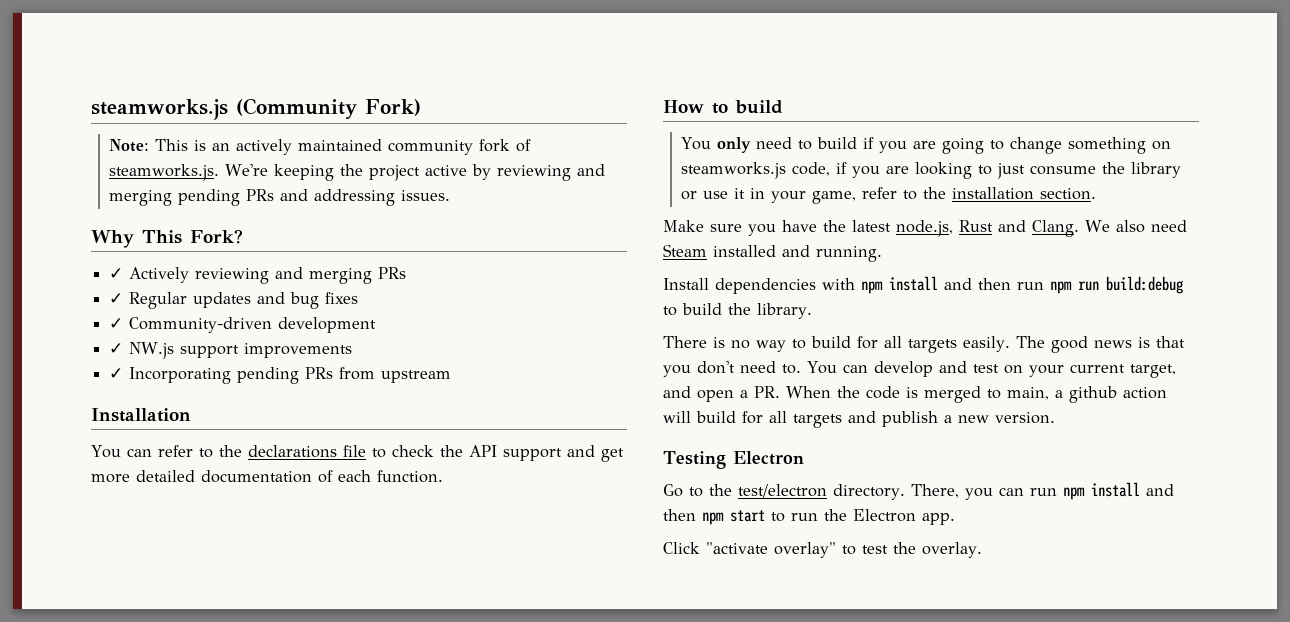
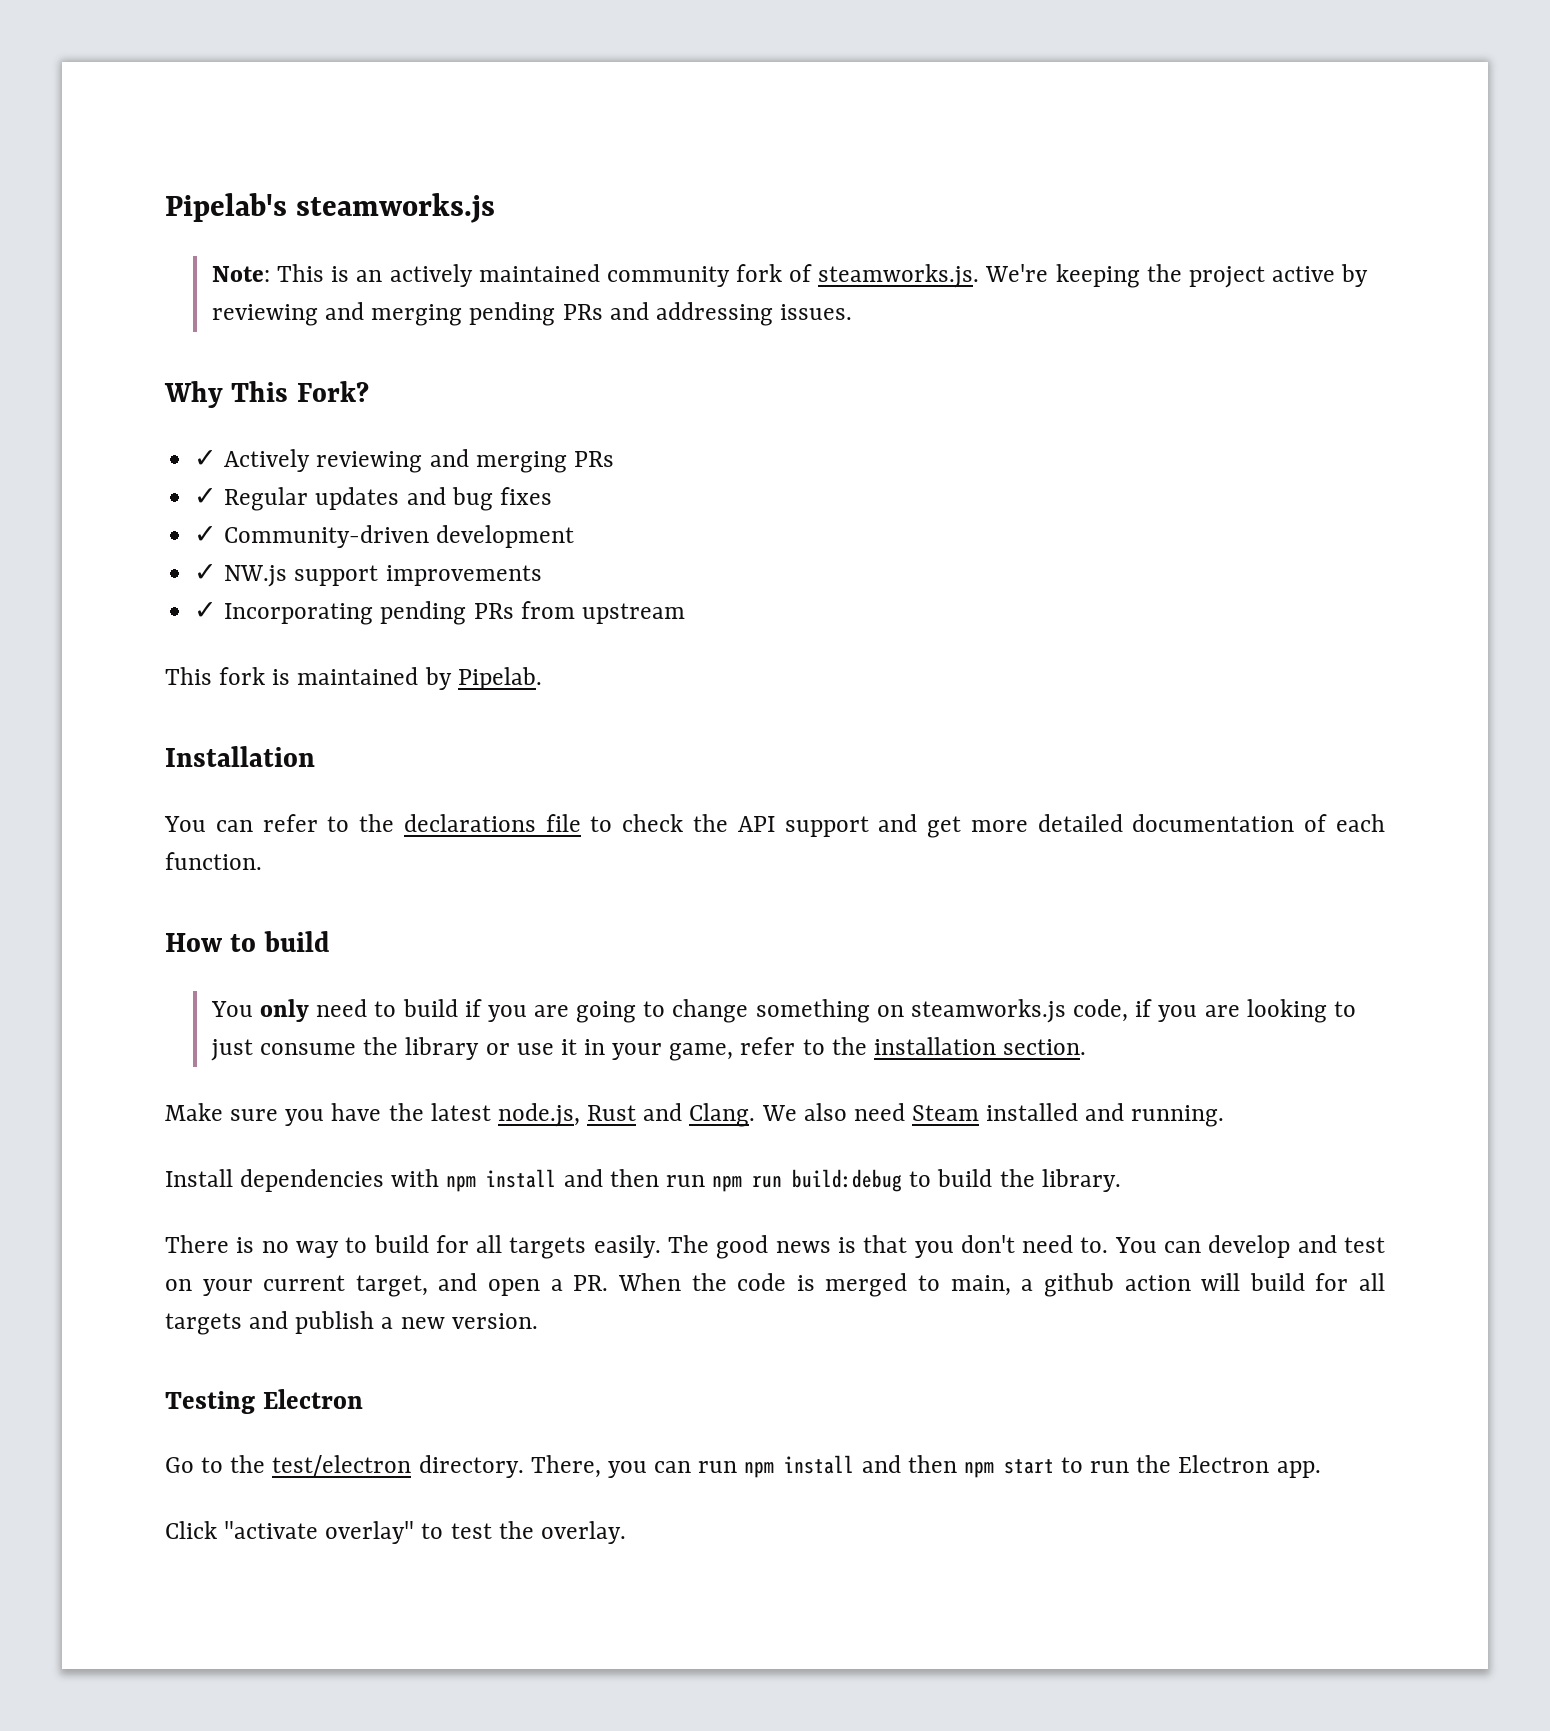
[91,98,421,120] steamworks.js (Community Fork) -> [165,193,496,223] Pipelab's steamworks.js
(452, 376) none -> [165,667,542,690] // This fork is maintained by Pipelab.

